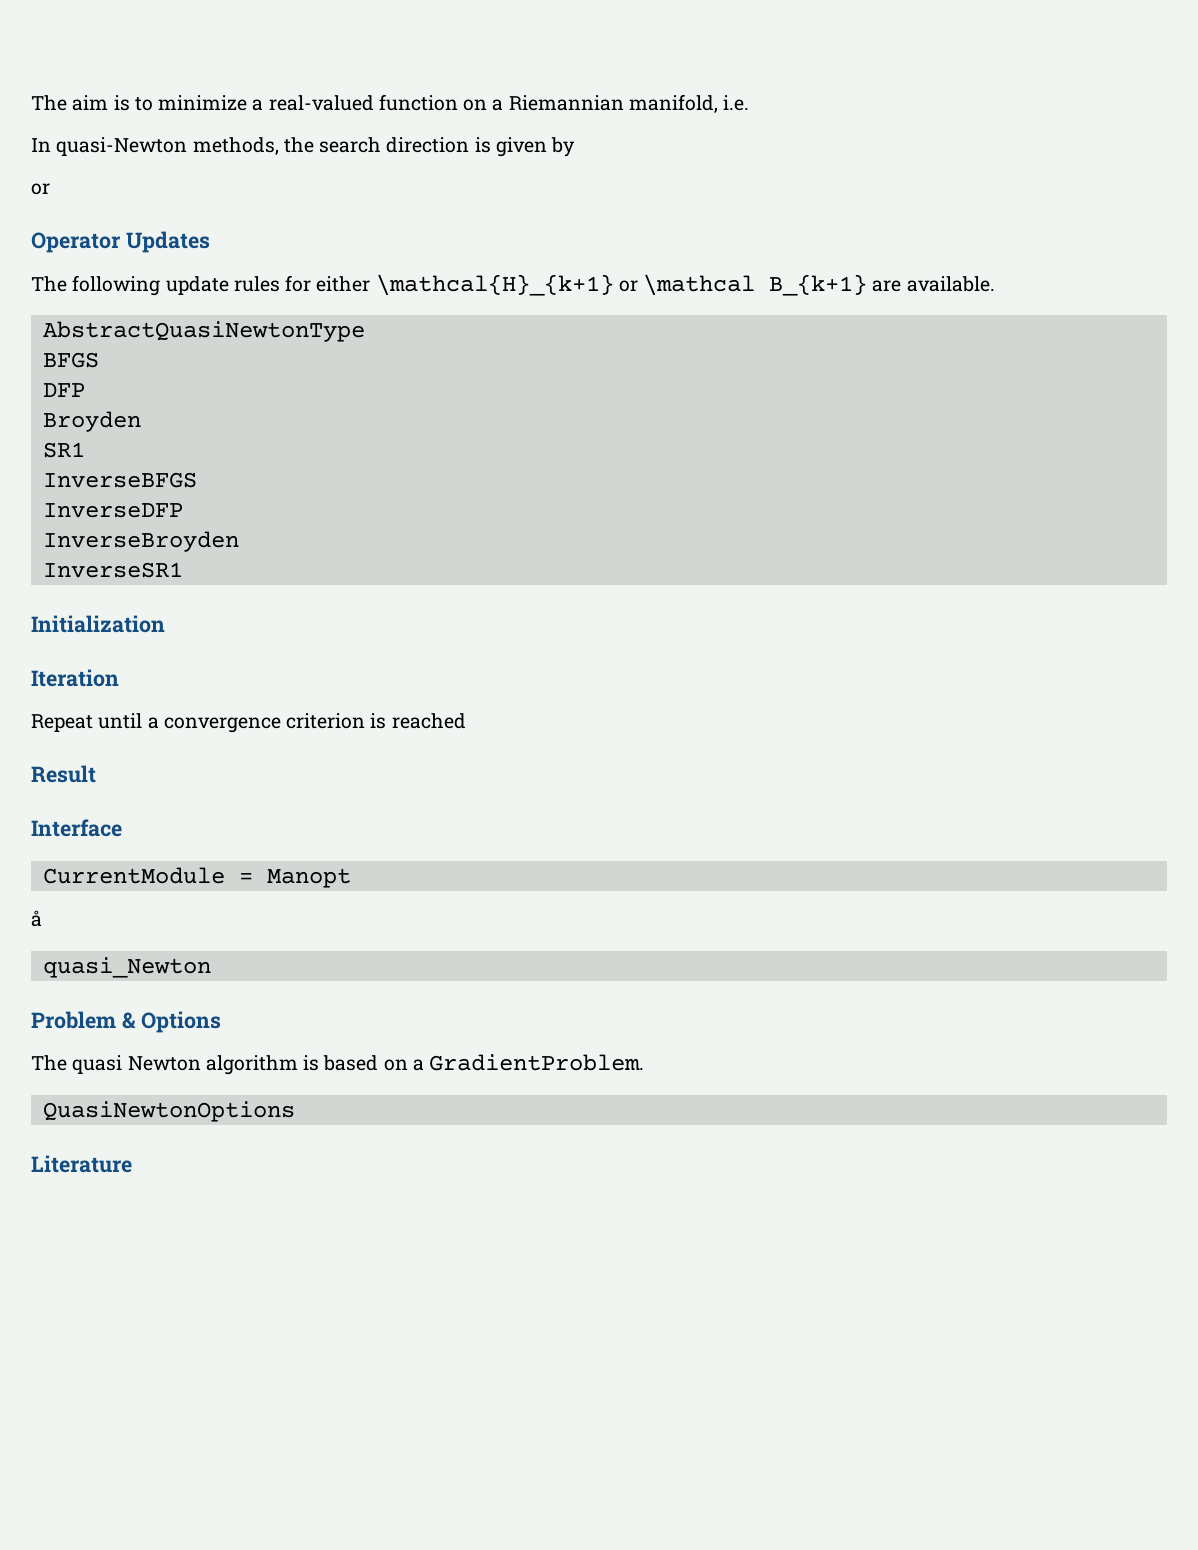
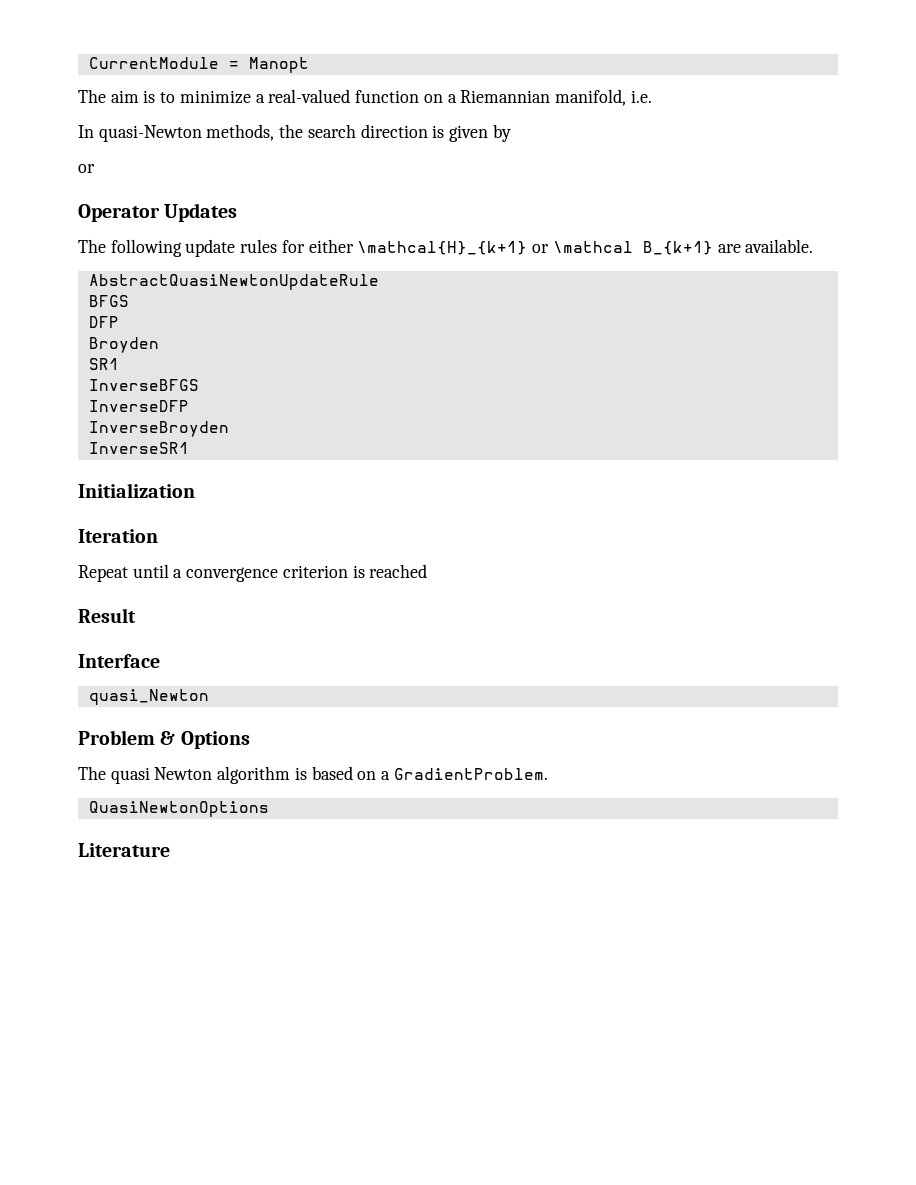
(31, 103) none -> [88,57,309,73] CurrentModule = Manopt //
[42,321,365,342] AbstractQuasiNewtonType -> [88,274,379,290] AbstractQuasiNewtonUpdateRule
[42,867,351,888] [31,910,42,927] // CurrentModule = Manopt // å -> (160, 661) none

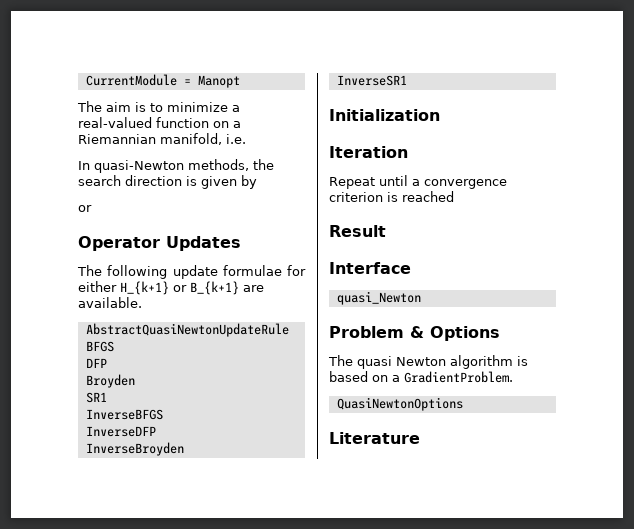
[240,239,278,253] rules -> [222,265,282,276] formulae
[357,241,633,255] \mathcal{H}_{k+1} or \mathcal -> [120,281,187,295] H_{k+1} or

